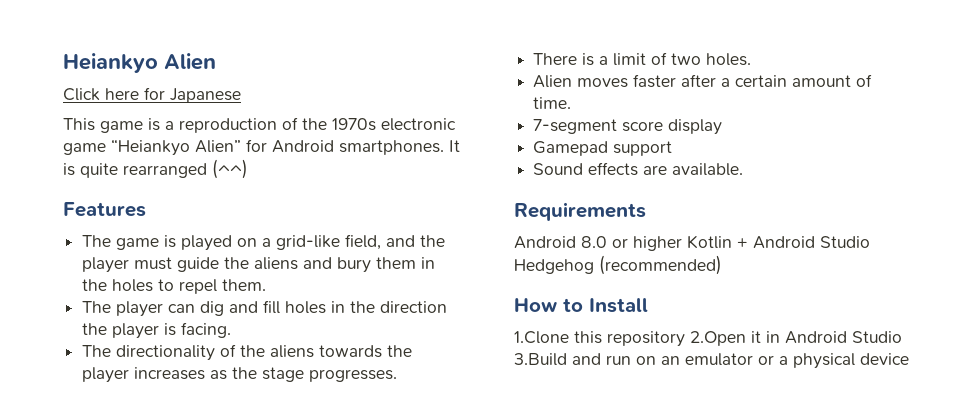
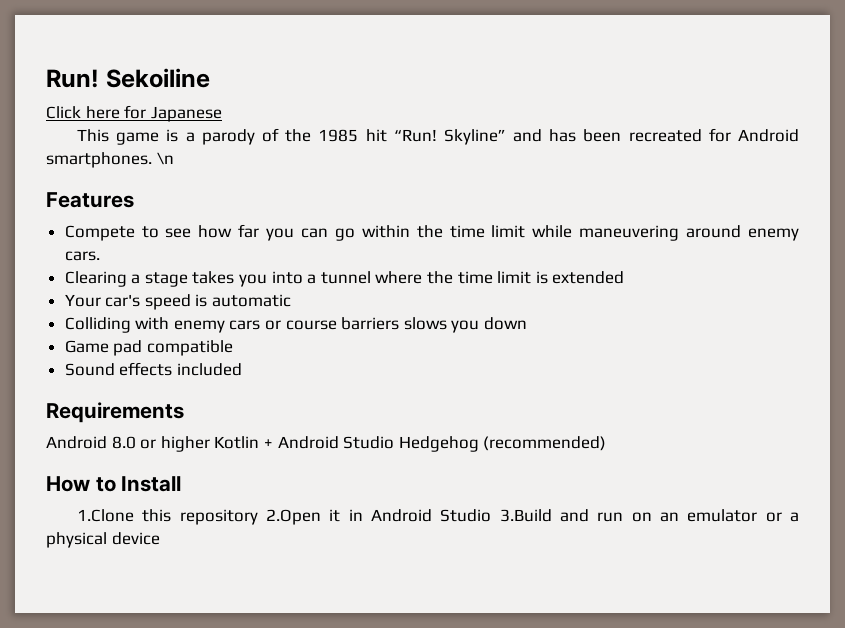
[63,53,216,73] Heiankyo Alien -> [46,68,210,88] Run! Sekoiline
[179,117,456,133] [63,139,460,156] [63,159,248,179] [63,202,146,217] [82,234,446,251] [82,257,436,273] [82,279,267,294] [82,300,448,317] [82,322,232,339] [82,344,413,361] [82,367,398,383] [533,52,752,66] [533,74,873,88] [533,97,572,109] [533,119,723,135] [533,141,673,156] reproduction of the 1970s electronic game “Heiankyo Alien” for Android smartphones. It is quite rearranged (^^) // Features // The game is played on a grid-like field, and the player must guide the aliens and bury them in the holes to repel them. // The player can dig and fill holes in the direction the player is facing. // The directionality of the aliens towards the player increases as the stage progresses. // There is a limit of two holes. // Alien moves faster after a certain amount of time. // 7-segment score display // Gamepad support -> [201,128,799,145] [46,152,174,168] [46,192,134,208] [64,224,799,241] [64,251,100,261] [64,271,625,287] [64,294,292,310] [64,317,528,333] [64,340,233,356] parody of the 1985 hit “Run! Skyline” and has been recreated for Android smartphones. \n // Features // Compete to see how far you can go within the time limit while maneuvering around enemy cars. // Clearing a stage takes you into a tunnel where the time limit is extended // Your car's speed is automatic // Colliding with enemy cars or course barriers slows you down // Game pad compatible
[643,163,744,176] are available. -> [176,363,242,376] included

